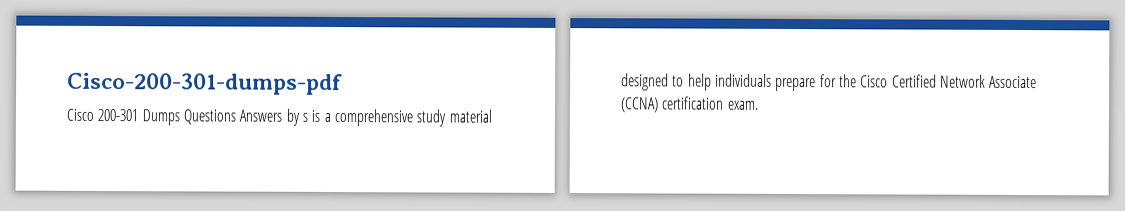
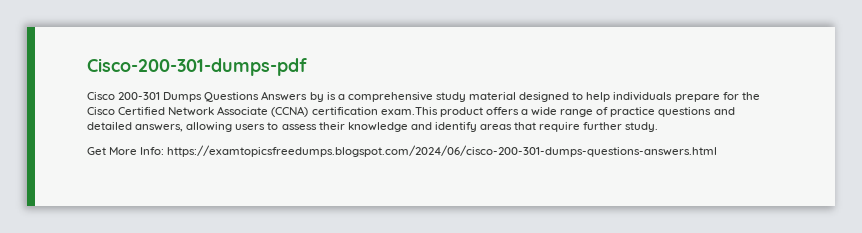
[301,112,308,122] s -> (324, 97) none
[726,100,759,110] exam. -> [380,107,735,117] [87,122,659,132] [87,145,718,157] exam.This product offers a wide range of practice questions and detailed answers, allowing users to assess their knowledge and identify areas that require further study. // Get More Info: https://examtopicsfreedumps.blogspot.com/2024/06/cisco-200-301-dumps-questions-answers.html

